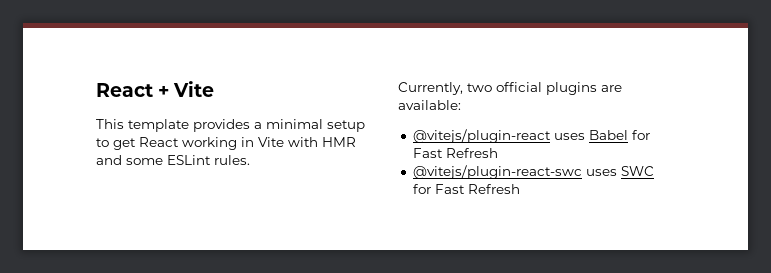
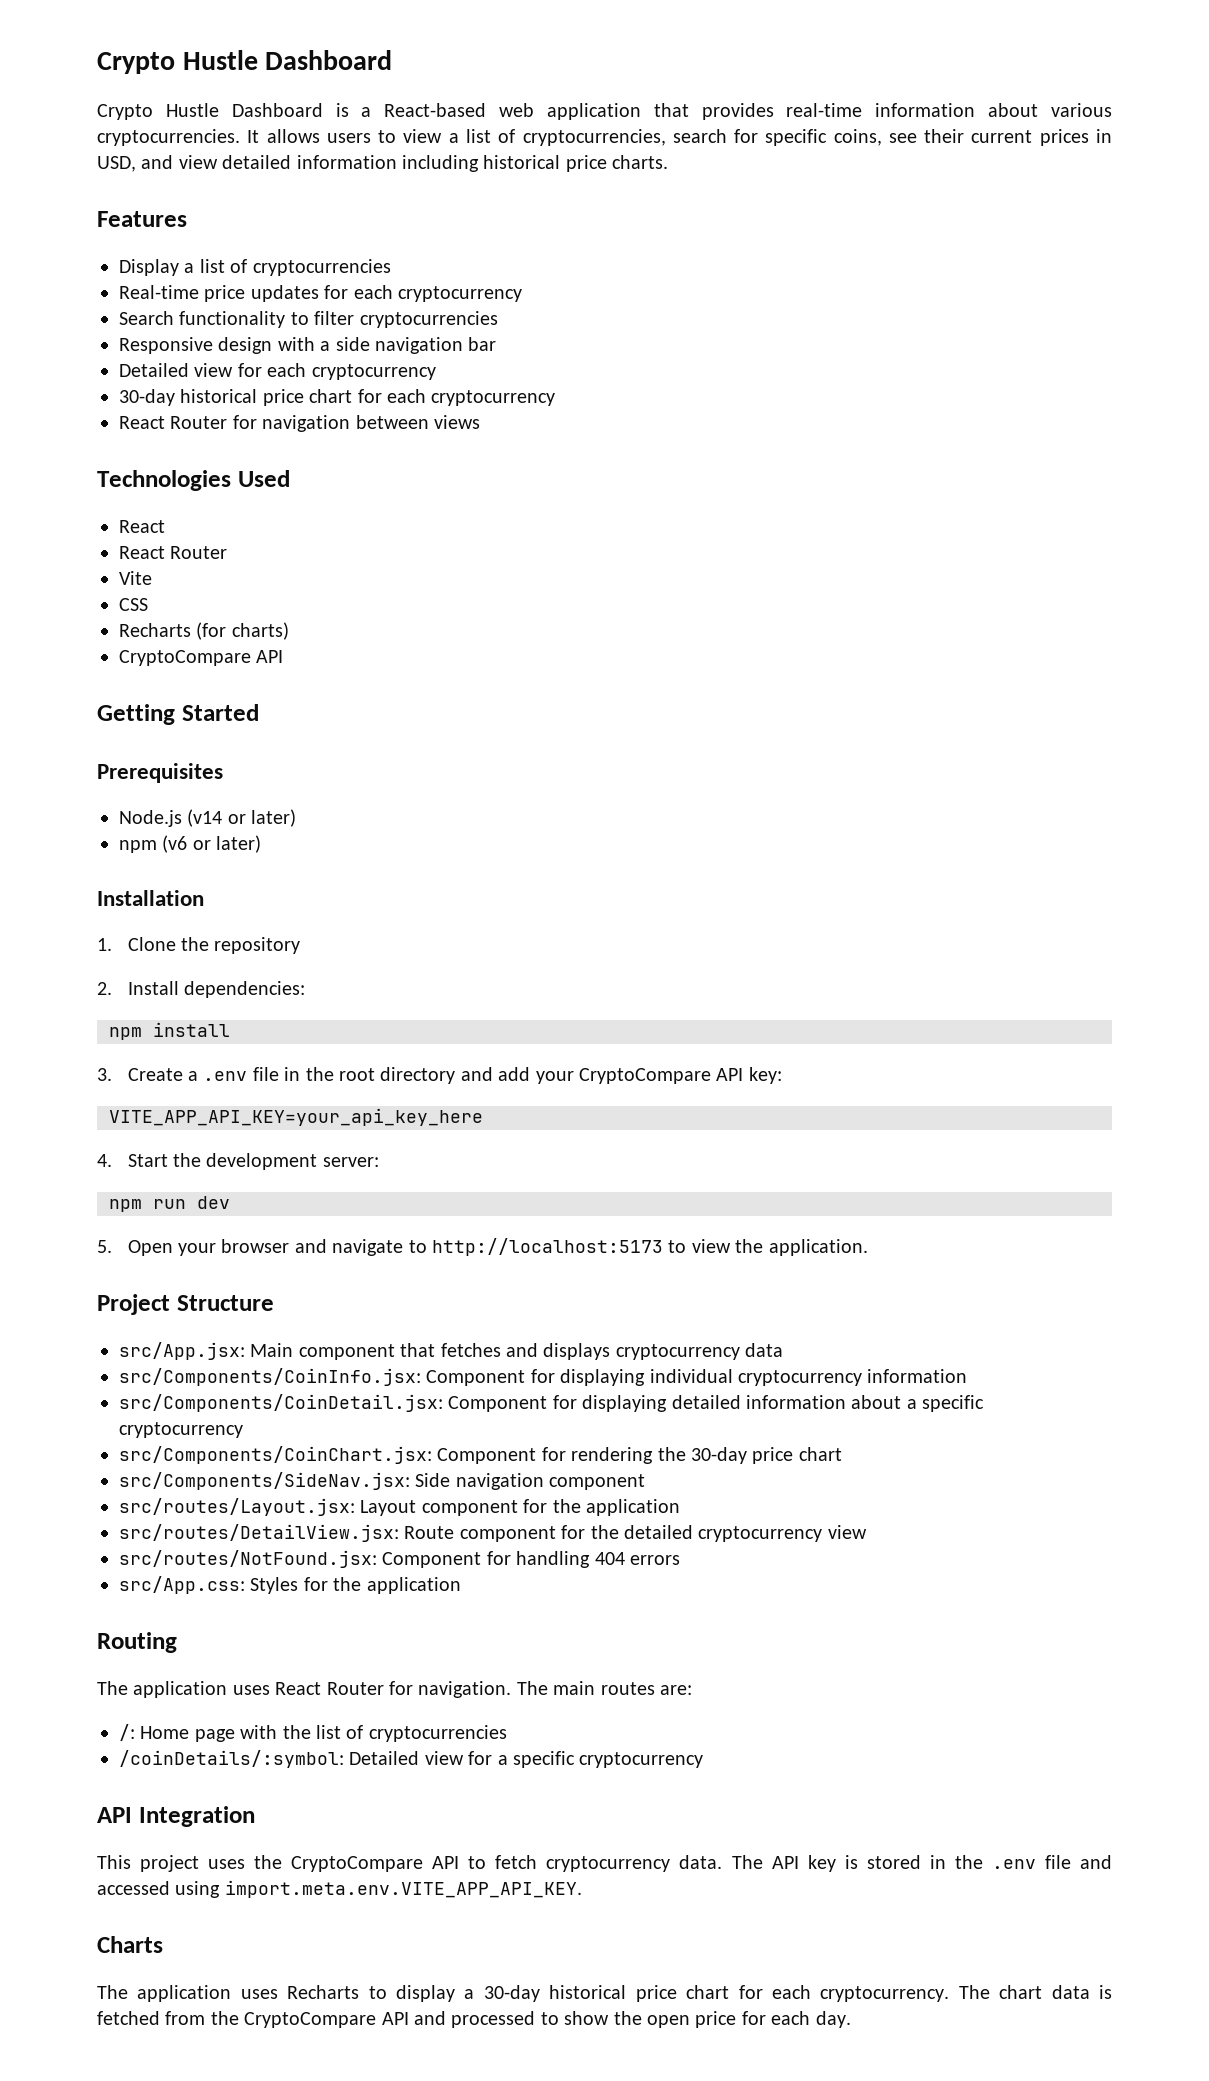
[96,81,215,97] [96,119,365,132] [96,137,356,150] [96,155,250,165] [398,82,622,95] [398,100,461,110] [412,129,650,143] [412,148,498,158] [412,165,654,179] [412,184,520,194] React + Vite // This template provides a minimal setup to get React working in Vite with HMR and some ESLint rules. // Currently, two official plugins are available: // @vitejs/plugin-react uses Babel for Fast Refresh // @vitejs/plugin-react-swc uses SWC for Fast Refresh -> [97,50,393,74] [97,103,1112,120] [97,129,1113,146] [97,155,669,172] [97,211,187,227] [119,259,391,276] [119,285,522,302] [119,311,498,328] [119,337,497,354] [119,363,436,380] [119,389,556,406] [119,415,480,432] [97,470,290,491] [119,520,165,533] [119,546,228,559] [119,571,152,585] [119,598,148,611] [119,622,289,640] [119,650,284,666] [97,704,259,725] [97,763,223,783] [119,809,297,827] [119,835,262,853] [97,890,204,906] [97,937,301,954] [97,981,305,998] [109,1022,230,1040] [97,1067,782,1084] [109,1108,483,1126] [97,1153,379,1170] [109,1196,230,1212] [97,1238,868,1256] [97,1294,274,1315] [119,1342,784,1360] [119,1368,968,1386] [119,1394,985,1412] [119,1422,243,1438] [119,1446,842,1464] [119,1472,646,1490] [119,1498,680,1516] [119,1524,867,1542] [119,1550,680,1568] [119,1576,461,1594] [97,1632,177,1653] [97,1681,692,1698] [119,1724,507,1742] [119,1750,704,1768] [97,1806,255,1827] [97,1855,1113,1872] [97,1880,582,1898] [97,1936,163,1953] [97,1985,1112,2002] [97,2011,851,2028] Crypto Hustle Dashboard // Crypto Hustle Dashboard is a React-based web application that provides real-time information about various cryptocurrencies. It allows users to view a list of cryptocurrencies, search for specific coins, see their current prices in USD, and view detailed information including historical price charts. // Features // Display a list of cryptocurrencies // Real-time price updates for each cryptocurrency // Search functionality to filter cryptocurrencies // Responsive design with a side navigation bar // Detailed view for each cryptocurrency // 30-day historical price chart for each cryptocurrency // React Router for navigation between views // Technologies Used // React // React Router // Vite // CSS // Recharts (for charts) // CryptoCompare API // Getting Started // Prerequisites // Node.js (v14 or later) // npm (v6 or later) // Installation // 1. Clone the repository // 2. Install dependencies: // npm install // 3. Create a .env file in the root directory and add your CryptoCompare API key: // VITE_APP_API_KEY=your_api_key_here // 4. Start the development server: // npm run dev // 5. Open your browser and navigate to http://localhost:5173 to view the application. // Project Structure // src/App.jsx: Main component that fetches and displays cryptocurrency data // src/Components/CoinInfo.jsx: Component for displaying individual cryptocurrency information // src/Components/CoinDetail.jsx: Component for displaying detailed information about a specific cryptocurrency // src/Components/CoinChart.jsx: Component for rendering the 30-day price chart // src/Components/SideNav.jsx: Side navigation component // src/routes/Layout.jsx: Layout component for the application // src/routes/DetailView.jsx: Route component for the detailed cryptocurrency view // src/routes/NotFound.jsx: Component for handling 404 errors // src/App.css: Styles for the application // Routing // The application uses React Router for navigation. The main routes are: // /: Home page with the list of cryptocurrencies // /coinDetails/:symbol: Detailed view for a specific cryptocurrency // API Integration // This project uses the CryptoCompare API to fetch cryptocurrency data. The API key is stored in the .env file and accessed using import.meta.env.VITE_APP_API_KEY. // Charts // The application uses Recharts to display a 30-day historical price chart for each cryptocurrency. The chart data is fetched from the CryptoCompare API and processed to show the open price for each day.

